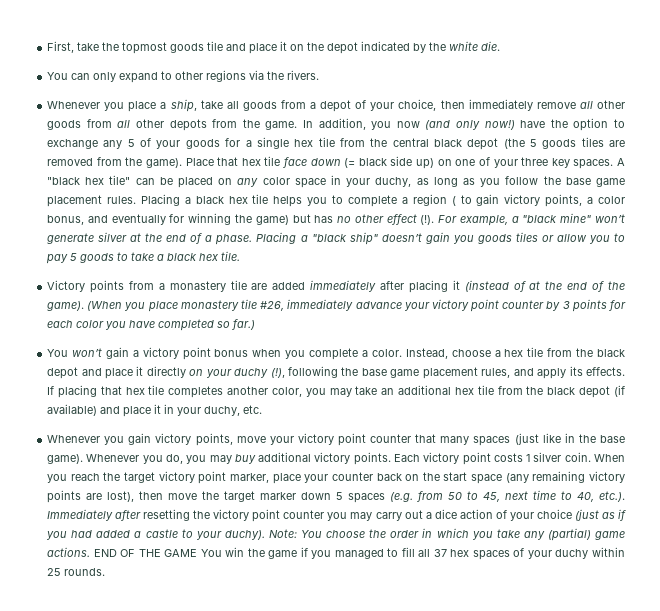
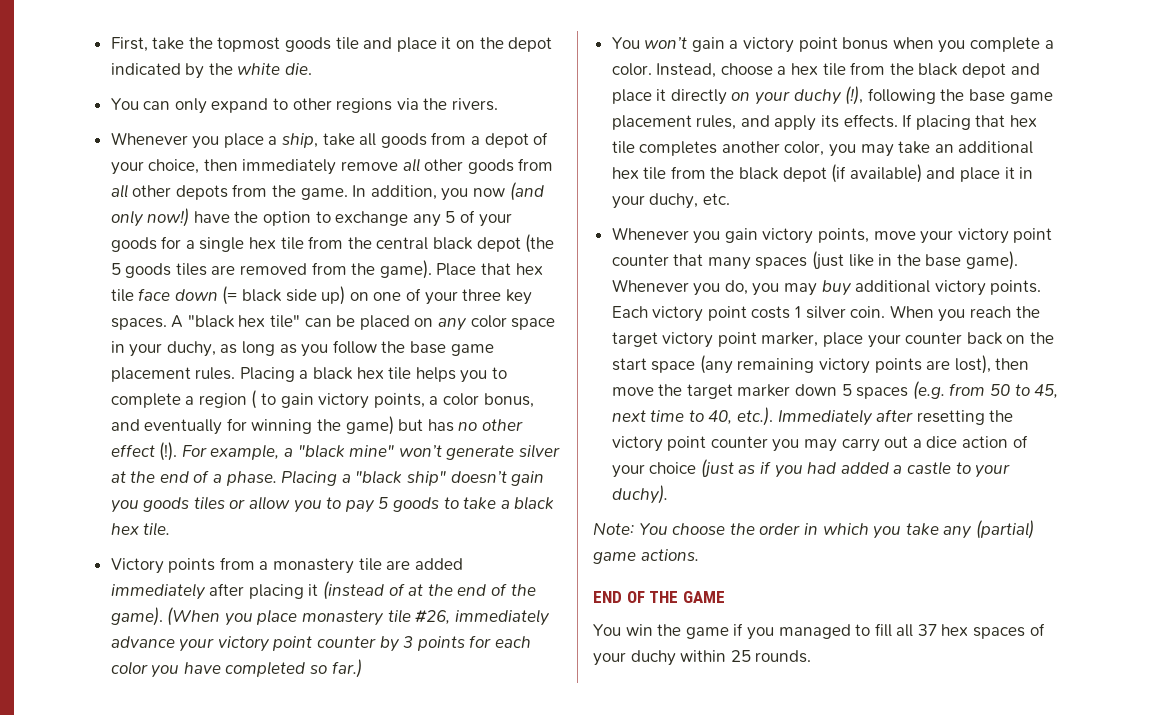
(265, 535) none -> (668, 494) //
(91, 552) none -> (699, 555) //
(198, 553) none -> (725, 597) //

